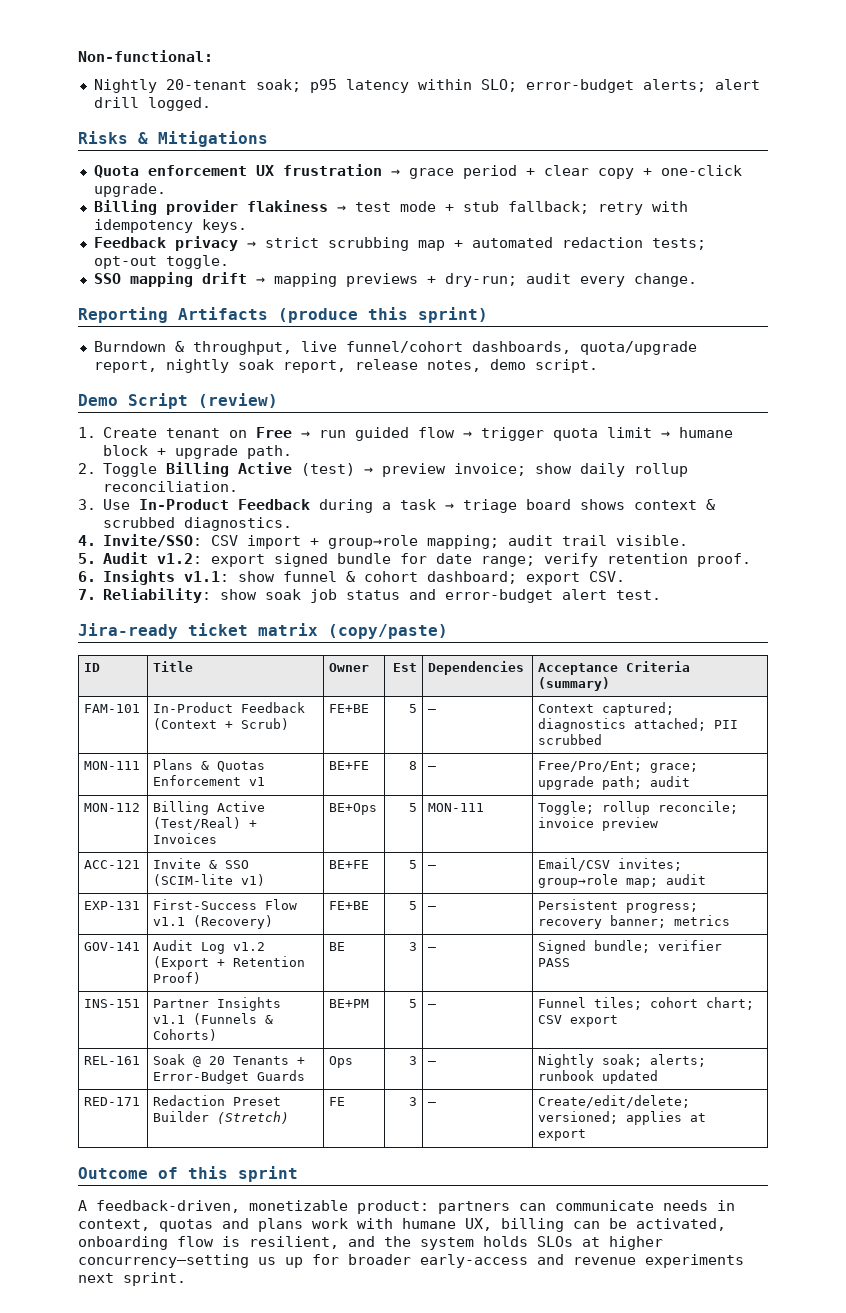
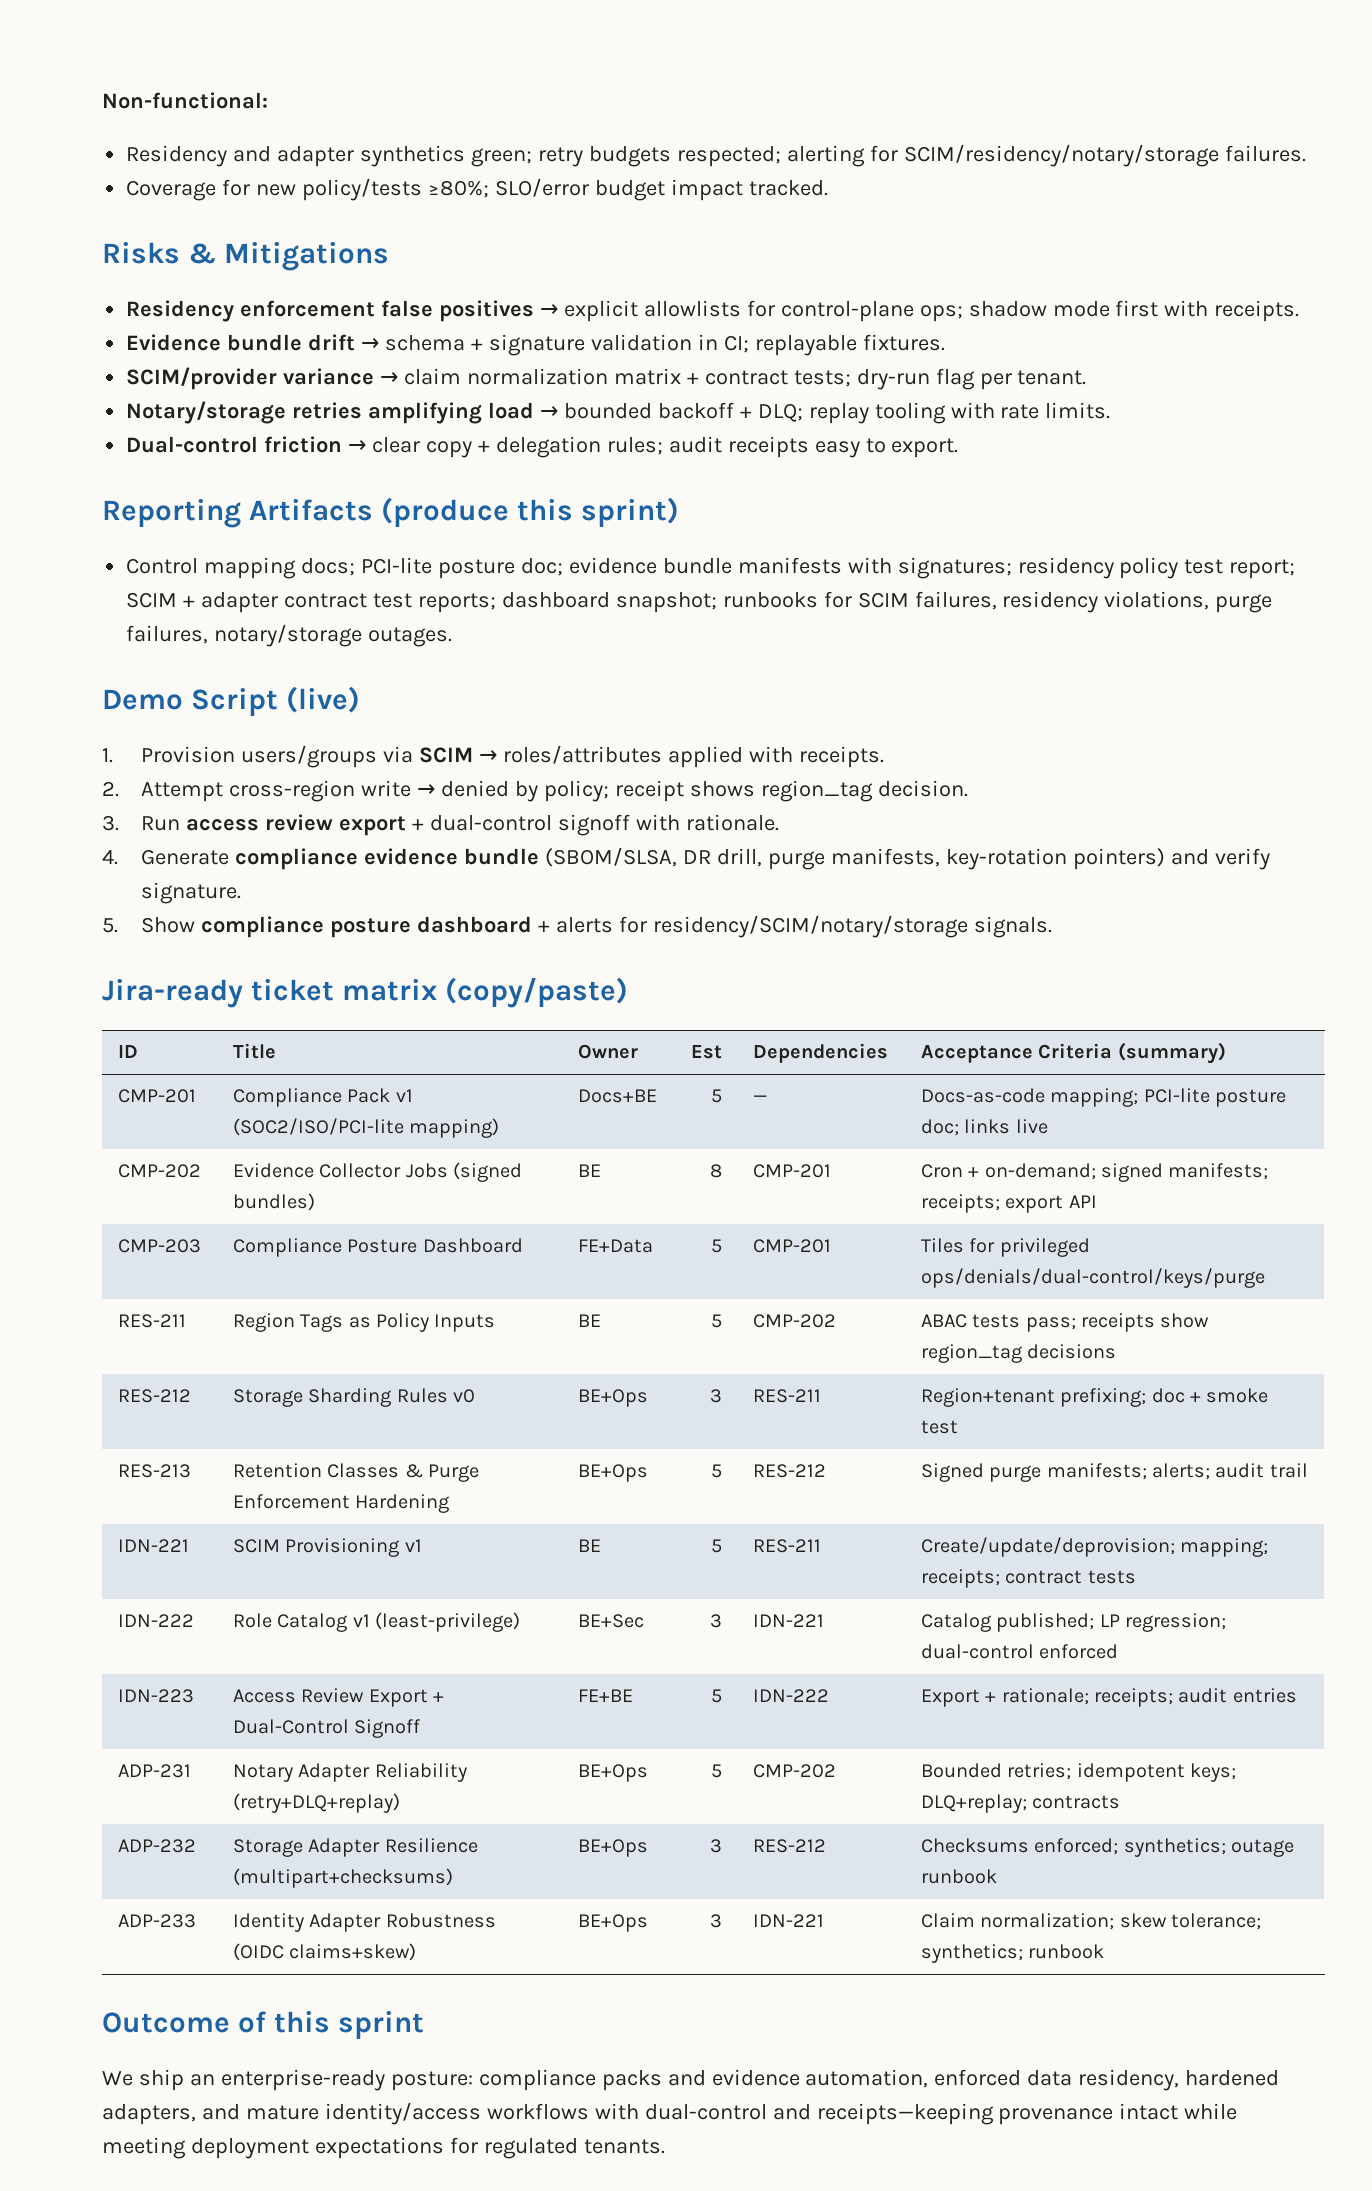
[93,79,760,93] [93,97,211,111] [78,131,268,147] [93,164,742,179] [93,183,166,197] [93,200,688,215] [93,219,247,233] [93,236,706,251] [93,255,229,269] [93,272,697,287] Nightly 20-tenant soak; p95 latency within SLO; error-budget alerts; alert drill logged. // Risks & Mitigations // Quota enforcement UX frustration → grace period + clear copy + one-click upgrade. // Billing provider flakiness → test mode + stub fallback; retry with idempotency keys. // Feedback privacy → strict scrubbing map + automated redaction tests; opt-out toggle. // SSO mapping drift → mapping previews + dry-run; audit every change. -> [126,144,1306,167] [126,178,828,201] [102,242,389,271] [126,300,1300,322] [126,334,945,356] [126,367,1087,390] [126,401,1111,424] [126,436,959,458] Residency and adapter synthetics green; retry budgets respected; alerting for SCIM/residency/notary/storage failures. // Coverage for new policy/tests ≥80%; SLO/error budget impact tracked. // Risks & Mitigations // Residency enforcement false positives → explicit allowlists for control-plane ops; shadow mode first with receipts. // Evidence bundle drift → schema + signature validation in CI; replayable fixtures. // SCIM/provider variance → claim normalization matrix + contract tests; dry-run flag per tenant. // Notary/storage retries amplifying load → bounded backoff + DLQ; replay tooling with rate limits. // Dual-control friction → clear copy + delegation rules; audit receipts easy to export.
[93,341,697,355] [93,359,598,373] Burndown & throughput, live funnel/cohort dashboards, quota/upgrade report, nightly soak report, release notes, demo script. -> [126,557,1296,579] [126,591,1273,613] [126,624,453,647] Control mapping docs; PCI-lite posture doc; evidence bundle manifests with signatures; residency policy test report; SCIM + adapter contract test reports; dashboard snapshot; runbooks for SCIM failures, residency violations, purge failures, notary/storage outages.
[198,393,278,408] (review) -> [285,686,360,713] (live)
[103,427,734,441] [103,445,293,459] [78,462,689,477] [103,481,239,492] [78,499,716,513] [103,517,293,531] [78,534,689,549] [78,552,752,567] [78,570,626,585] [78,588,662,603] Create tenant on Free → run guided flow → trigger quota limit → humane block + upgrade path. // 2. Toggle Billing Active (test) → preview invoice; show daily rollup reconciliation. // 3. Use In-Product Feedback during a task → triage board shows context & scrubbed diagnostics. // 4. Invite/SSO: CSV import + group→role mapping; audit trail visible. // 5. Audit v1.2: export signed bundle for date range; verify retention proof. // 6. Insights v1.1: show funnel & cohort dashboard; export CSV. // 7. Reliability: show soak job status and error-budget alert test. -> [141,745,884,768] [102,780,968,802] [102,814,779,836] [102,847,1270,870] [141,882,242,904] [102,915,1052,938] Provision users/groups via SCIM → roles/attributes applied with receipts. // 2. Attempt cross-region write → denied by policy; receipt shows region_tag decision. // 3. Run access review export + dual-control signoff with rationale. // 4. Generate compliance evidence bundle (SBOM/SLSA, DR drill, purge manifests, key-rotation pointers) and verify signature. // 5. Show compliance posture dashboard + alerts for residency/SCIM/notary/storage signals.
[84,704,141,713] [153,702,306,713] [153,718,290,730] [329,704,370,713] [408,704,417,713] [428,709,437,713] [538,702,675,716] [538,718,739,732] [538,734,603,745] [84,761,141,770] [153,759,266,772] [153,775,266,786] [329,761,370,770] [408,761,417,770] [428,766,437,770] [538,761,699,773] [538,776,691,790] [84,803,141,812] [153,801,266,815] [153,817,258,830] [153,833,218,844] [329,803,378,815] [408,803,417,812] [428,803,485,812] [538,801,739,815] [538,817,659,831] [84,860,141,869] [153,858,250,869] [153,874,266,886] [329,860,370,869] [408,860,417,869] [428,865,437,869] [538,858,683,871] [538,874,707,888] [84,901,141,910] [153,899,298,910] [153,915,274,929] [329,901,370,910] [408,901,417,910] [428,906,437,910] [538,899,699,913] [538,915,731,929] [84,942,141,951] [153,940,266,954] [153,956,306,970] [153,972,202,984] [329,942,346,951] [408,942,417,951] [428,947,437,951] [538,940,723,954] [538,958,571,967] [84,999,141,1008] [153,997,282,1011] [153,1013,274,1025] [153,1029,218,1041] [329,999,370,1008] [408,999,417,1008] [428,1004,437,1008] [538,997,755,1010] [538,1015,619,1027] [84,1056,141,1065] [153,1054,306,1067] [153,1070,306,1084] [329,1056,354,1068] [408,1056,417,1065] [428,1061,437,1065] [538,1054,707,1068] [538,1070,659,1084] [84,1097,141,1106] [153,1095,282,1106] [153,1111,290,1124] [329,1097,346,1106] [408,1097,417,1106] [428,1102,437,1106] [538,1095,691,1108] [538,1111,707,1125] [538,1129,587,1141] [78,1166,298,1182] [78,1200,735,1214] [78,1218,726,1232] [78,1236,663,1250] [78,1254,744,1268] [78,1272,186,1286] FAM-101 | In-Product Feedback (Context + Scrub) | FE+BE | 5 | — | Context captured; diagnostics attached; PII scrubbed // MON-111 | Plans & Quotas Enforcement v1 | BE+FE | 8 | — | Free/Pro/Ent; grace; upgrade path; audit // MON-112 | Billing Active (Test/Real) + Invoices | BE+Ops | 5 | MON-111 | Toggle; rollup reconcile; invoice preview // ACC-121 | Invite & SSO (SCIM-lite v1) | BE+FE | 5 | — | Email/CSV invites; group→role map; audit // EXP-131 | First-Success Flow v1.1 (Recovery) | FE+BE | 5 | — | Persistent progress; recovery banner; metrics // GOV-141 | Audit Log v1.2 (Export + Retention Proof) | BE | 3 | — | Signed bundle; verifier PASS // INS-151 | Partner Insights v1.1 (Funnels & Cohorts) | BE+PM | 5 | — | Funnel tiles; cohort chart; CSV export // REL-161 | Soak @ 20 Tenants + Error-Budget Guards | Ops | 3 | — | Nightly soak; alerts; runbook updated // RED-171 | Redaction Preset Builder (Stretch) | FE | 3 | — | Create/edit/delete; versioned; applies at export // Outcome of this sprint // A feedback-driven, monetizable product: partners can communicate needs in context, quotas and plans work with humane UX, billing can be activated, onboarding flow is resilient, and the system holds SLOs at higher concurrency—setting us up for broader early-access and revenue experiments next sprint. -> [117,1089,196,1103] [232,1088,413,1107] [232,1118,500,1138] [577,1089,657,1103] [711,1089,723,1103] [752,1095,767,1102] [920,1088,1287,1107] [920,1119,1048,1136] [117,1164,201,1178] [232,1162,523,1182] [232,1193,315,1211] [577,1164,601,1177] [710,1164,723,1178] [752,1164,831,1178] [920,1163,1269,1182] [920,1194,1097,1213] [117,1239,201,1253] [232,1238,523,1257] [577,1239,653,1253] [711,1239,723,1253] [752,1239,831,1253] [920,1238,1090,1257] [920,1268,1265,1288] [117,1314,186,1328] [232,1313,496,1332] [577,1314,601,1327] [711,1314,723,1328] [752,1314,836,1328] [920,1313,1210,1332] [920,1344,1117,1363] [117,1389,191,1403] [232,1388,476,1407] [577,1389,648,1407] [710,1389,723,1403] [752,1389,821,1403] [920,1388,1269,1407] [920,1420,958,1434] [117,1464,191,1478] [232,1463,480,1482] [232,1494,450,1513] [577,1464,648,1482] [711,1464,723,1478] [752,1464,826,1478] [920,1463,1308,1482] [117,1539,189,1552] [232,1538,422,1557] [577,1539,601,1552] [711,1539,723,1553] [752,1539,821,1553] [920,1537,1269,1557] [920,1569,1136,1588] [117,1614,194,1627] [232,1612,521,1632] [577,1614,644,1628] [710,1614,723,1628] [752,1614,824,1627] [920,1613,1227,1632] [920,1644,1119,1659] [117,1689,194,1703] [232,1688,445,1707] [232,1719,421,1738] [577,1689,633,1702] [711,1689,723,1703] [752,1689,829,1702] [920,1688,1297,1707] [117,1764,191,1778] [232,1763,467,1782] [232,1793,400,1813] [577,1764,648,1782] [711,1764,723,1778] [752,1764,836,1778] [920,1763,1237,1782] [920,1794,1121,1813] [117,1839,196,1853] [232,1838,478,1857] [232,1868,453,1888] [577,1839,648,1857] [710,1839,723,1853] [752,1839,826,1853] [920,1838,1295,1857] [920,1869,997,1884] [117,1914,196,1928] [232,1913,496,1932] [232,1943,417,1961] [577,1914,648,1932] [710,1914,723,1928] [752,1914,824,1927] [920,1913,1262,1930] [920,1944,1105,1963] [102,2011,424,2039] [102,2069,1280,2091] [102,2102,1238,2125] [102,2137,665,2159] CMP-201 | Compliance Pack v1 (SOC2/ISO/PCI-lite mapping) | Docs+BE | 5 | — | Docs-as-code mapping; PCI-lite posture doc; links live // CMP-202 | Evidence Collector Jobs (signed bundles) | BE | 8 | CMP-201 | Cron + on-demand; signed manifests; receipts; export API // CMP-203 | Compliance Posture Dashboard | FE+Data | 5 | CMP-201 | Tiles for privileged ops/denials/dual-control/keys/purge // RES-211 | Region Tags as Policy Inputs | BE | 5 | CMP-202 | ABAC tests pass; receipts show region_tag decisions // RES-212 | Storage Sharding Rules v0 | BE+Ops | 3 | RES-211 | Region+tenant prefixing; doc + smoke test // RES-213 | Retention Classes & Purge Enforcement Hardening | BE+Ops | 5 | RES-212 | Signed purge manifests; alerts; audit trail // IDN-221 | SCIM Provisioning v1 | BE | 5 | RES-211 | Create/update/deprovision; mapping; receipts; contract tests // IDN-222 | Role Catalog v1 (least-privilege) | BE+Sec | 3 | IDN-221 | Catalog published; LP regression; dual-control enforced // IDN-223 | Access Review Export + Dual-Control Signoff | FE+BE | 5 | IDN-222 | Export + rationale; receipts; audit entries // ADP-231 | Notary Adapter Reliability (retry+DLQ+replay) | BE+Ops | 5 | CMP-202 | Bounded retries; idempotent keys; DLQ+replay; contracts // ADP-232 | Storage Adapter Resilience (multipart+checksums) | BE+Ops | 3 | RES-212 | Checksums enforced; synthetics; outage runbook // ADP-233 | Identity Adapter Robustness (OIDC claims+skew) | BE+Ops | 3 | IDN-221 | Claim normalization; skew tolerance; synthetics; runbook // Outcome of this sprint // We ship an enterprise-ready posture: compliance packs and evidence automation, enforced data residency, hardened adapters, and mature identity/access workflows with dual-control and receipts—keeping provenance intact while meeting deployment expectations for regulated tenants.

